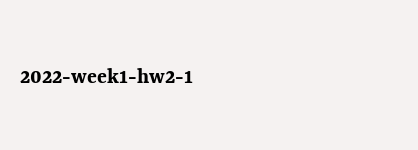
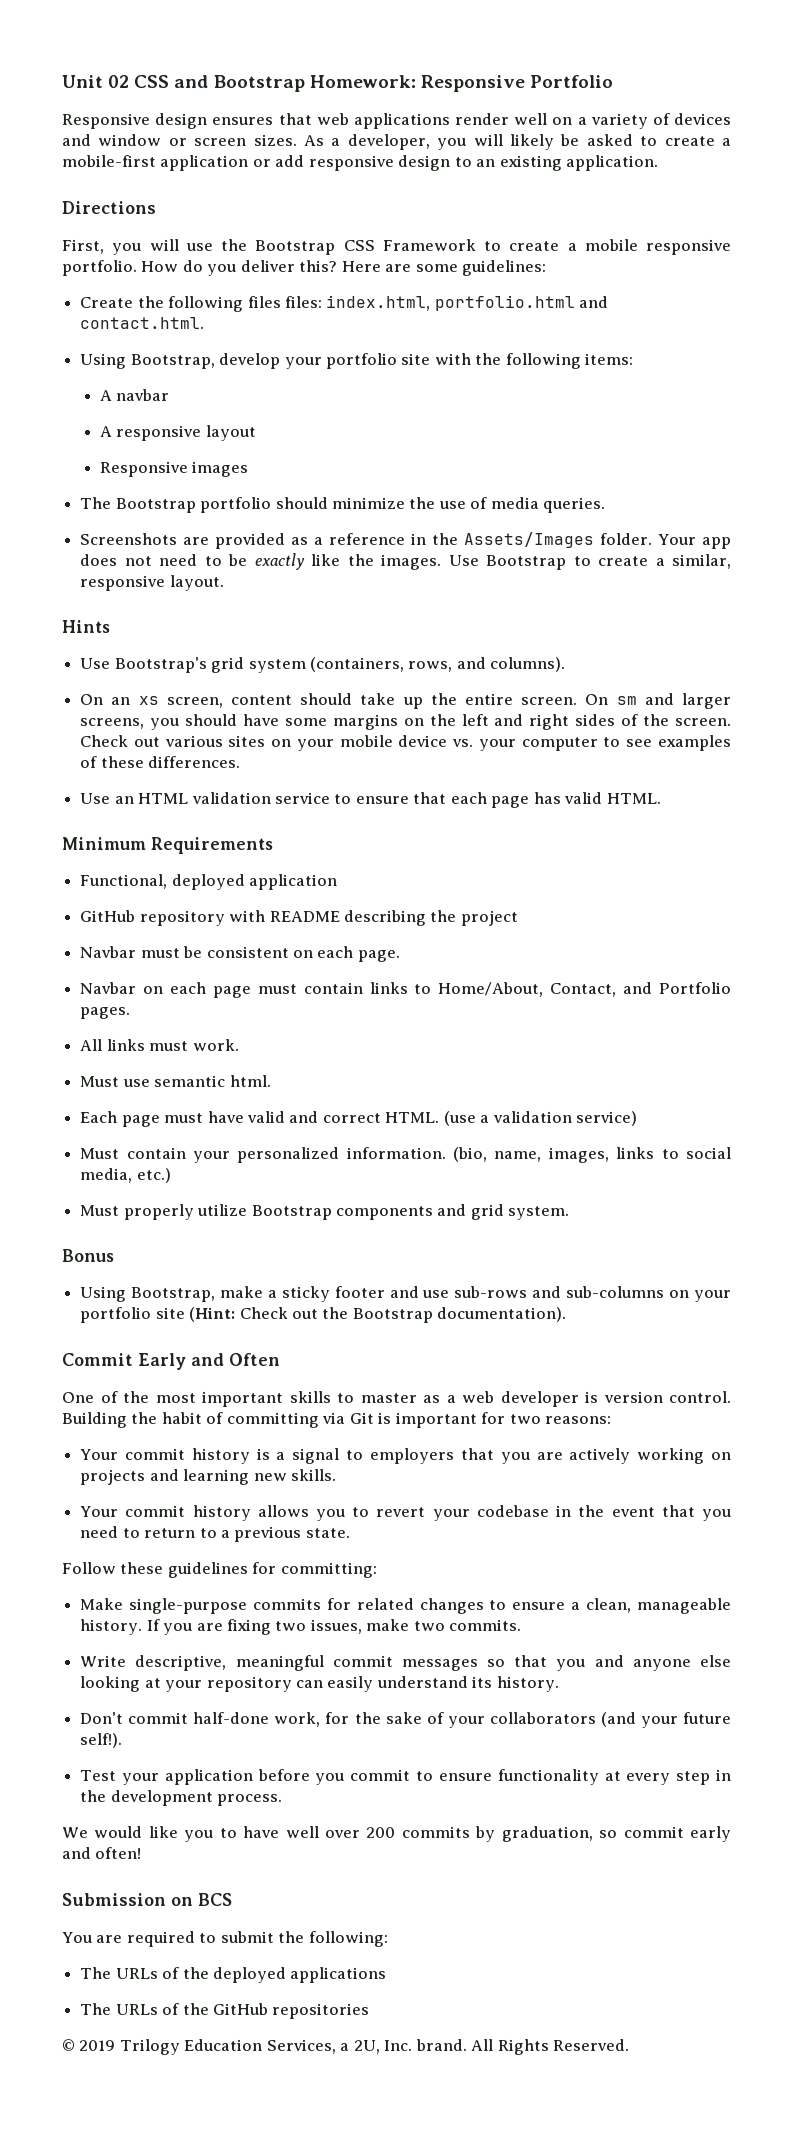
[20,68,193,83] 2022-week1-hw2-1 -> [62,75,613,92] [62,113,731,129] [62,134,731,150] [62,155,659,171] [62,201,156,214] [62,239,731,255] [62,260,547,276] [80,295,609,312] [80,317,205,329] [80,353,634,369] [99,389,170,401] [99,425,256,441] [99,461,249,477] [80,497,606,513] [80,532,732,549] [80,553,732,570] [80,575,224,591] [62,620,110,633] [80,657,566,673] [80,693,731,709] [80,714,732,730] [80,735,731,751] [80,756,241,768] [80,792,661,808] [62,837,273,854] [80,874,338,890] [80,910,518,926] [80,946,400,962] [80,982,731,998] [80,1007,131,1019] [80,1039,239,1051] [80,1075,271,1087] [80,1111,638,1127] [80,1147,731,1163] [80,1168,171,1183] [80,1204,570,1220] [62,1249,114,1262] [80,1286,731,1302] [80,1307,567,1323] [62,1353,280,1370] [62,1391,731,1407] [62,1412,612,1428] [80,1448,731,1464] [80,1469,336,1485] [80,1505,732,1521] [80,1526,350,1542] [62,1562,377,1578] [80,1598,731,1614] [80,1619,522,1635] [80,1655,732,1671] [80,1676,559,1692] [80,1712,731,1728] [80,1733,123,1748] [80,1769,731,1785] [80,1790,283,1806] [62,1826,732,1842] [62,1847,142,1859] [62,1893,232,1906] [62,1931,388,1947] [80,1967,387,1983] [80,2003,370,2019] [62,2039,629,2055] Unit 02 CSS and Bootstrap Homework: Responsive Portfolio // Responsive design ensures that web applications render well on a variety of devices and window or screen sizes. As a developer, you will likely be asked to create a mobile-first application or add responsive design to an existing application. // Directions // First, you will use the Bootstrap CSS Framework to create a mobile responsive portfolio. How do you deliver this? Here are some guidelines: // Create the following files files: index.html, portfolio.html and contact.html. // Using Bootstrap, develop your portfolio site with the following items: // A navbar // A responsive layout // Responsive images // The Bootstrap portfolio should minimize the use of media queries. // Screenshots are provided as a reference in the Assets/Images folder. Your app does not need to be exactly like the images. Use Bootstrap to create a similar, responsive layout. // Hints // Use Bootstrap's grid system (containers, rows, and columns). // On an xs screen, content should take up the entire screen. On sm and larger screens, you should have some margins on the left and right sides of the screen. Check out various sites on your mobile device vs. your computer to see examples of these differences. // Use an HTML validation service to ensure that each page has valid HTML. // Minimum Requirements // Functional, deployed application // GitHub repository with README describing the project // Navbar must be consistent on each page. // Navbar on each page must contain links to Home/About, Contact, and Portfolio pages. // All links must work. // Must use semantic html. // Each page must have valid and correct HTML. (use a validation service) // Must contain your personalized information. (bio, name, images, links to social media, etc.) // Must properly utilize Bootstrap components and grid system. // Bonus // Using Bootstrap, make a sticky footer and use sub-rows and sub-columns on your portfolio site (Hint: Check out the Bootstrap documentation). // Commit Early and Often // One of the most important skills to master as a web developer is version control. Building the habit of committing via Git is important for two reasons: // Your commit history is a signal to employers that you are actively working on projects and learning new skills. // Your commit history allows you to revert your codebase in the event that you need to return to a previous state. // Follow these guidelines for committing: // Make single-purpose commits for related changes to ensure a clean, manageable history. If you are fixing two issues, make two commits. // Write descriptive, meaningful commit messages so that you and anyone else looking at your repository can easily understand its history. // Don't commit half-done work, for the sake of your collaborators (and your future self!). // Test your application before you commit to ensure functionality at every step in the development process. // We would like you to have well over 200 commits by graduation, so commit early and often! // Submission on BCS // You are required to submit the following: // The URLs of the deployed applications // The URLs of the GitHub repositories // © 2019 Trilogy Education Services, a 2U, Inc. brand. All Rights Reserved.

